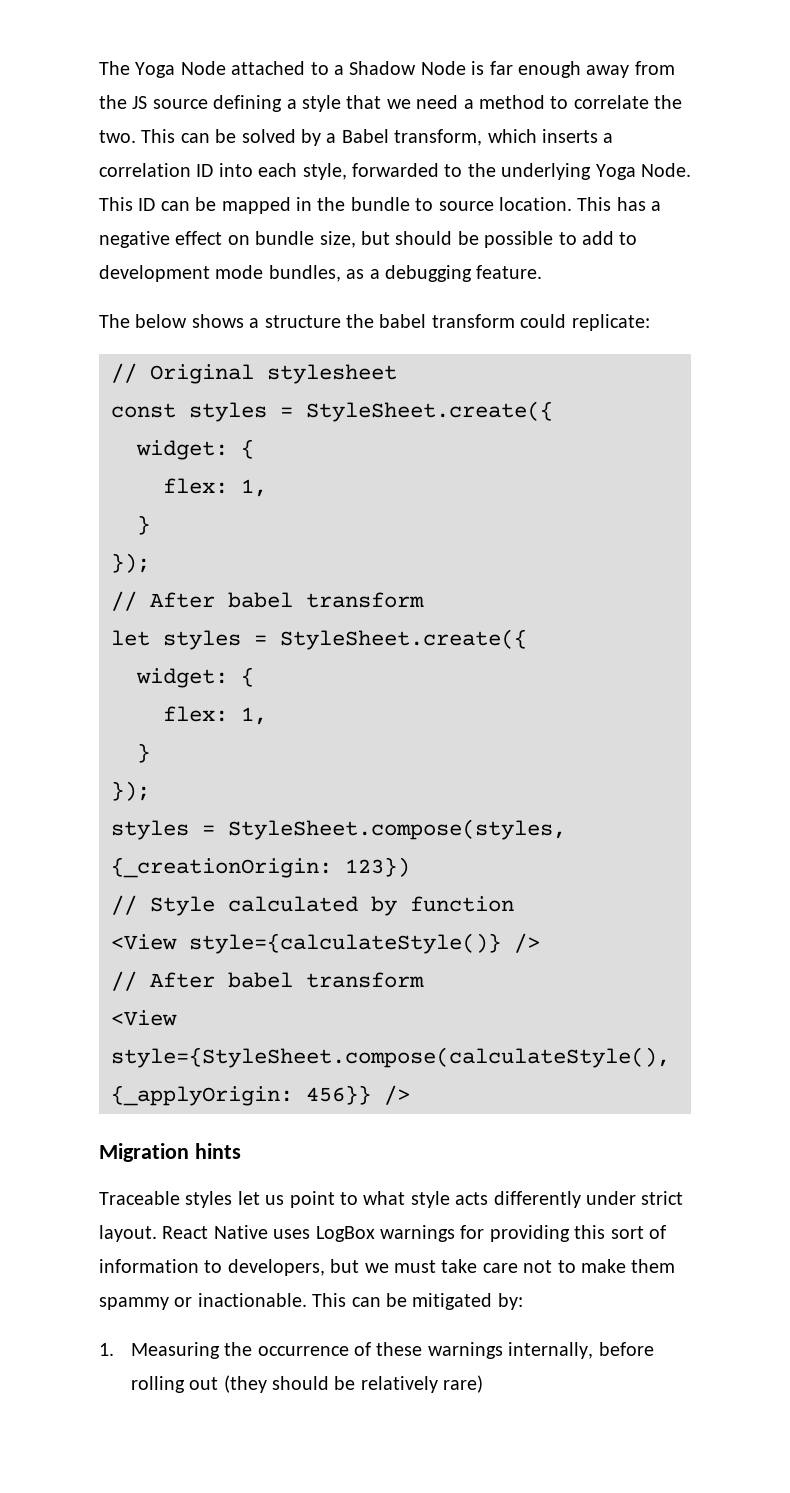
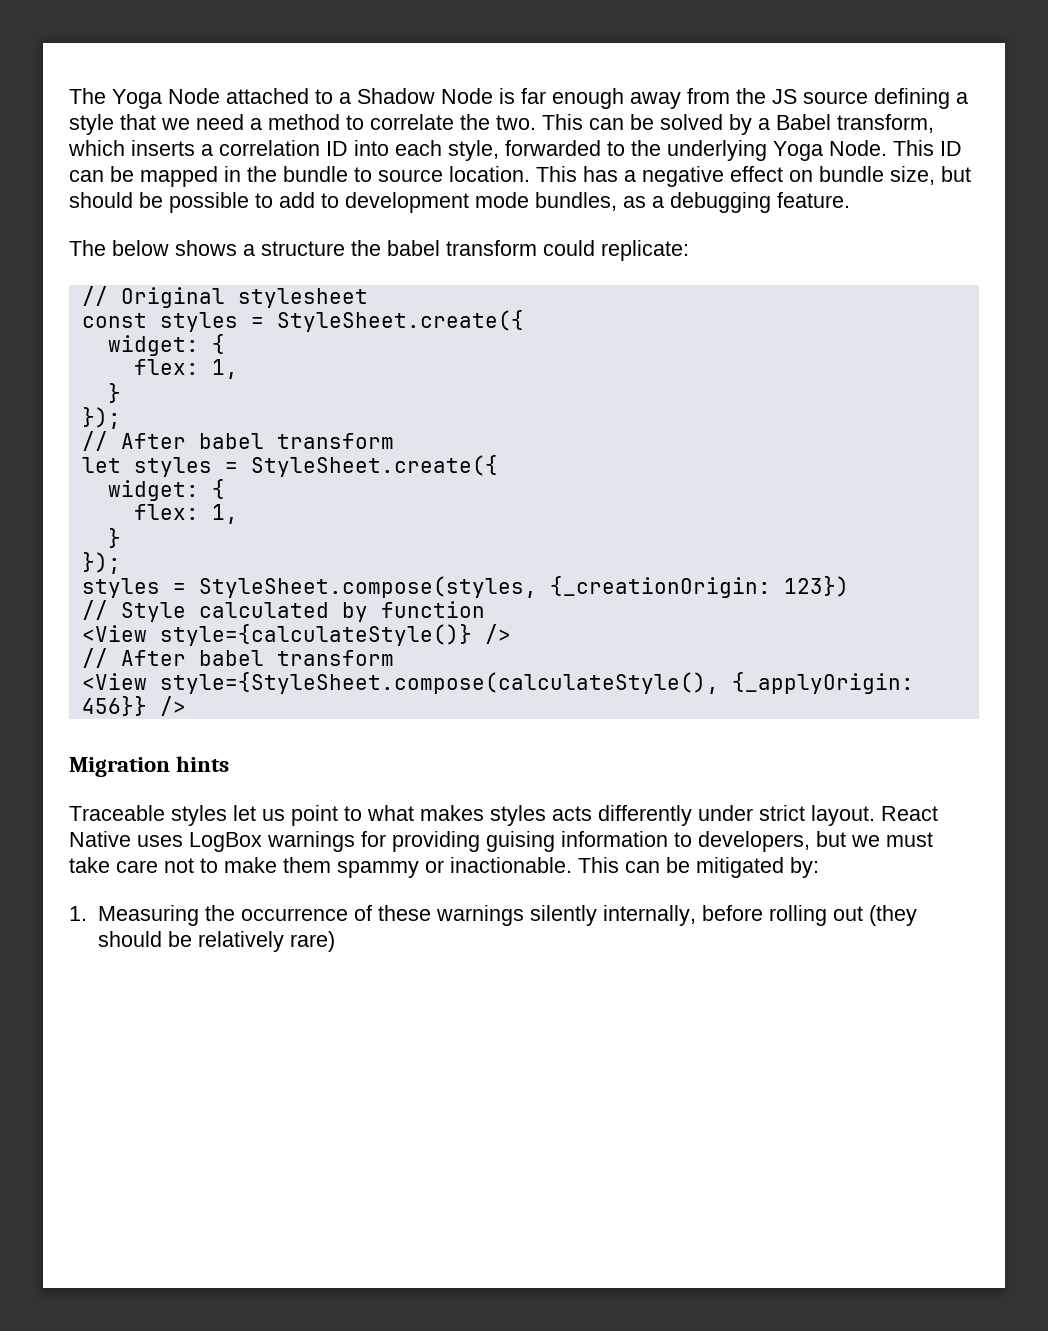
[410,1191,450,1208] style -> [420,805,546,826] makes styles
[574,1225,666,1239] this sort of -> [486,831,555,852] guising
(503, 1350) none -> [529,905,597,926] silently

